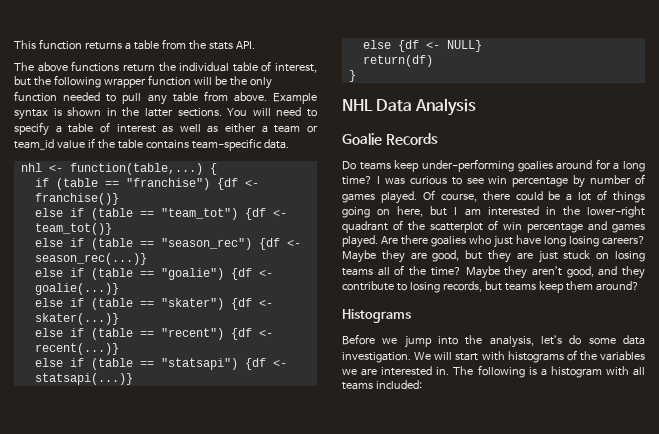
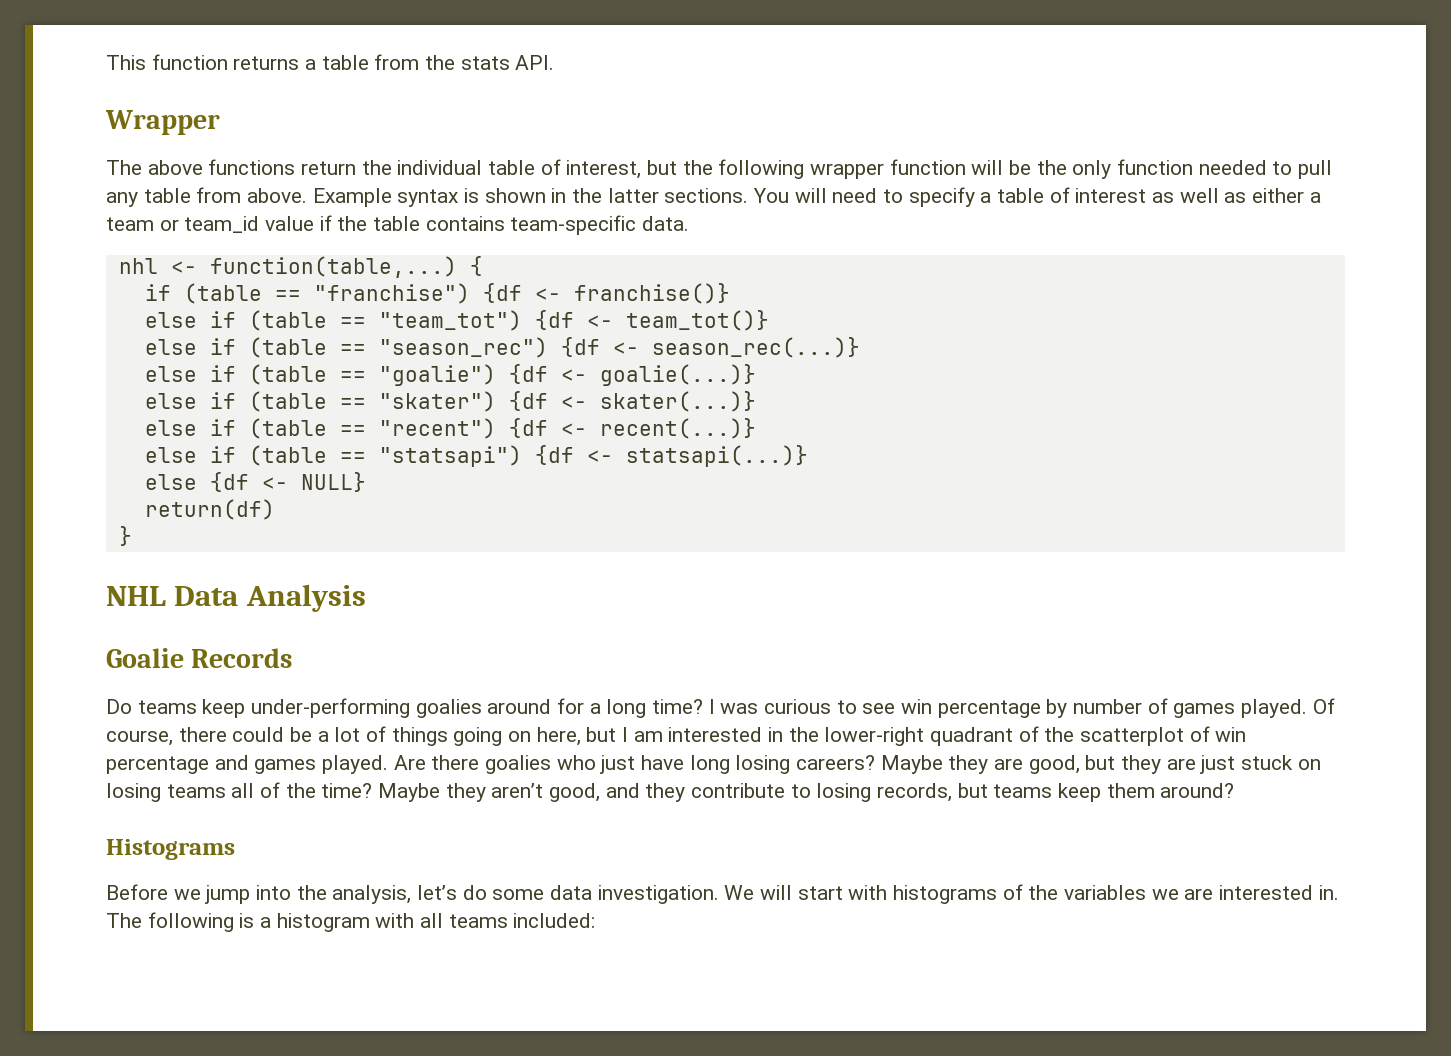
(255, 45) none -> [105,110,220,135] // Wrapper

